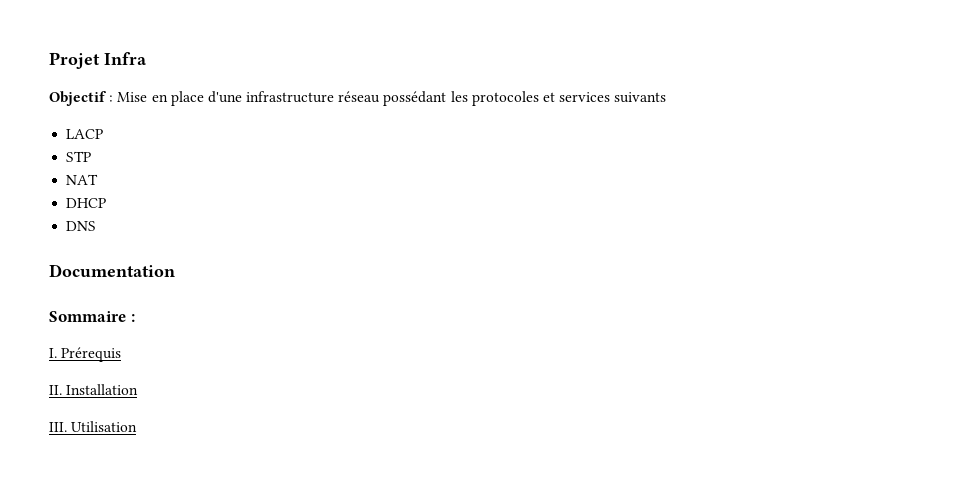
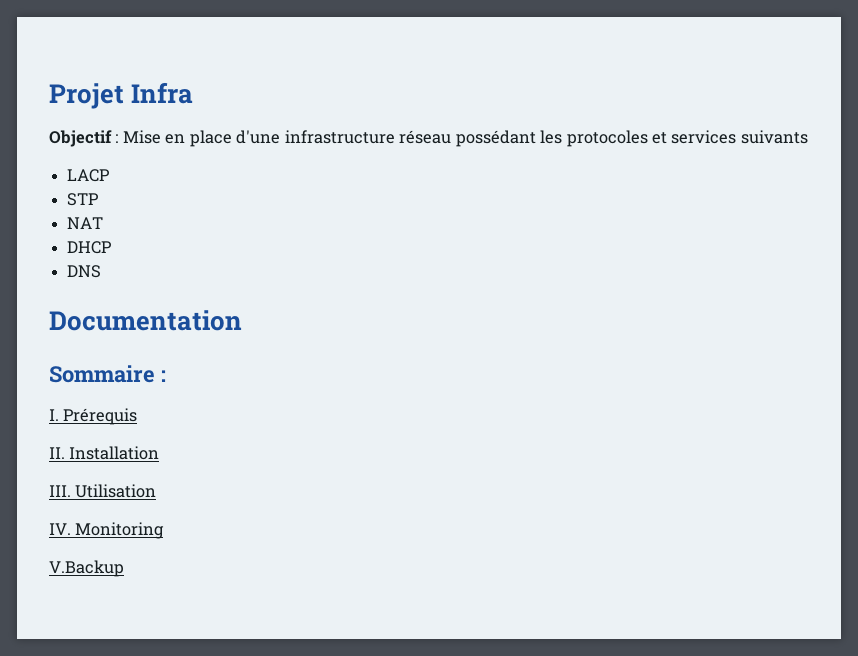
(138, 426) none -> [49,522,165,539] [49,560,124,577] // IV. Monitoring // V.Backup

